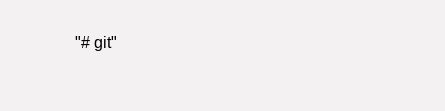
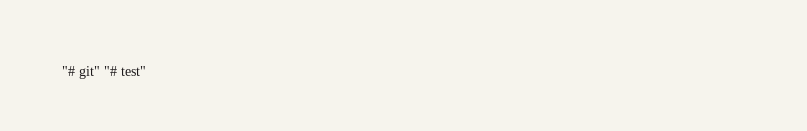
(118, 43) none -> [104,66,146,76] "# test"

